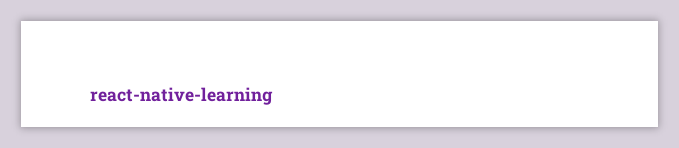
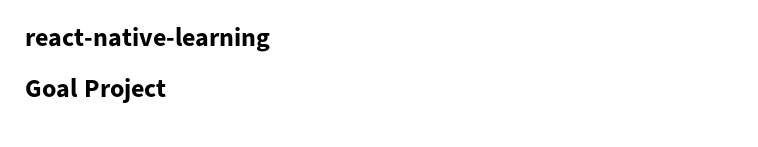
(273, 96) none -> [25,78,167,103] // Goal Project

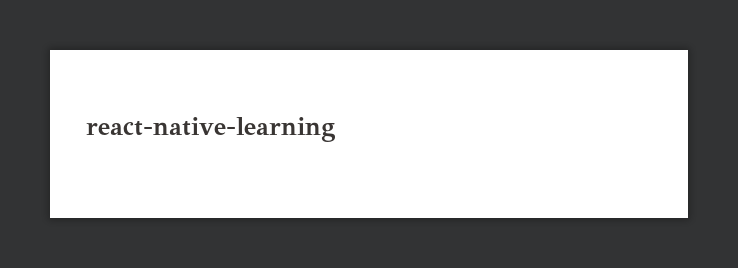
[25,78,167,103] // Goal Project -> (336, 129) none

